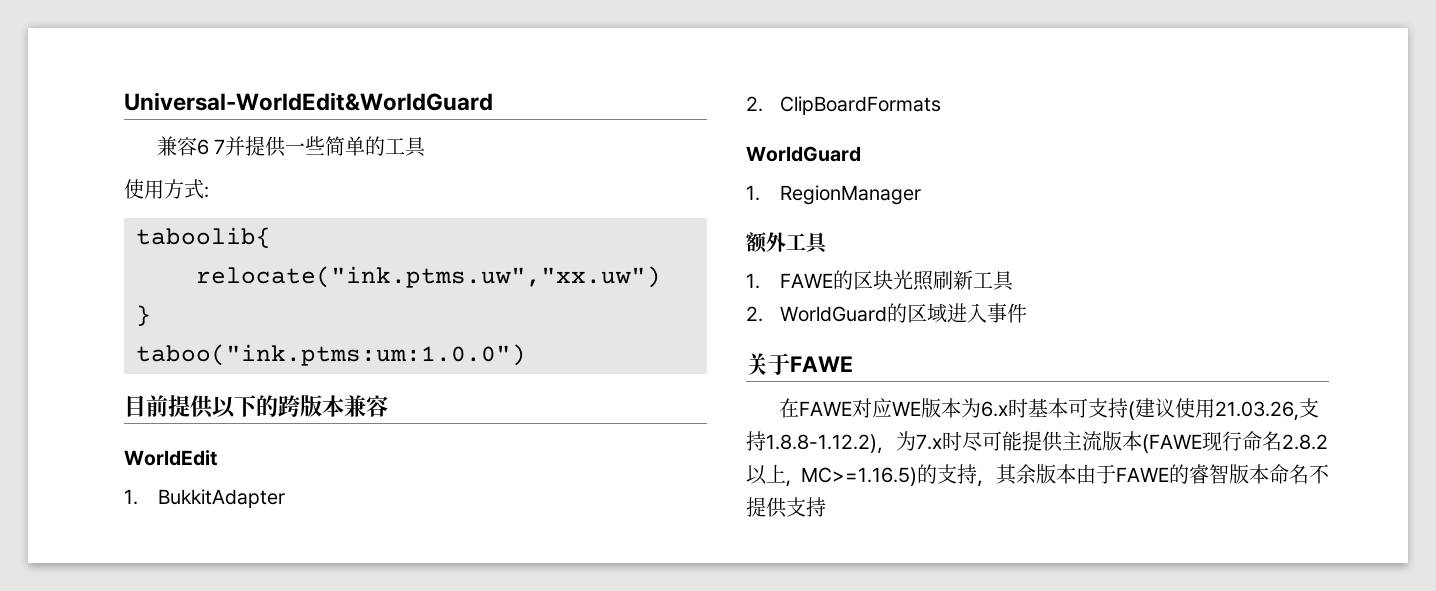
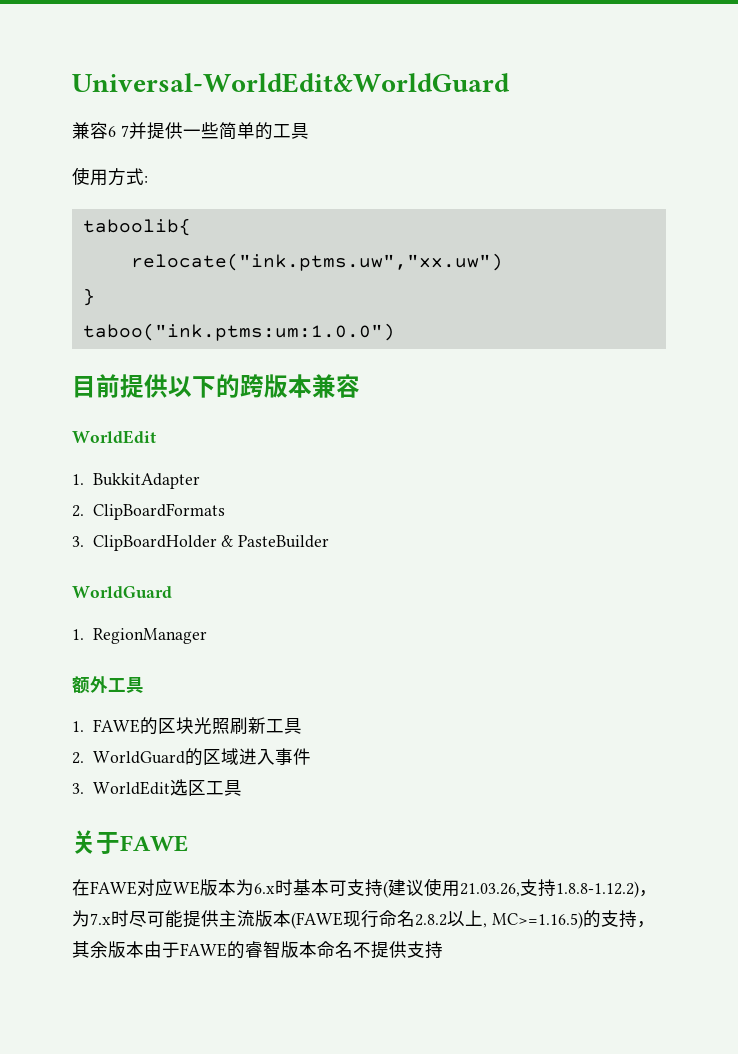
(941, 105) none -> [72,535,330,551] // 3. ClipBoardHolder & PasteBuilder
(1027, 313) none -> [72,779,242,796] // 3. WorldEdit选区工具

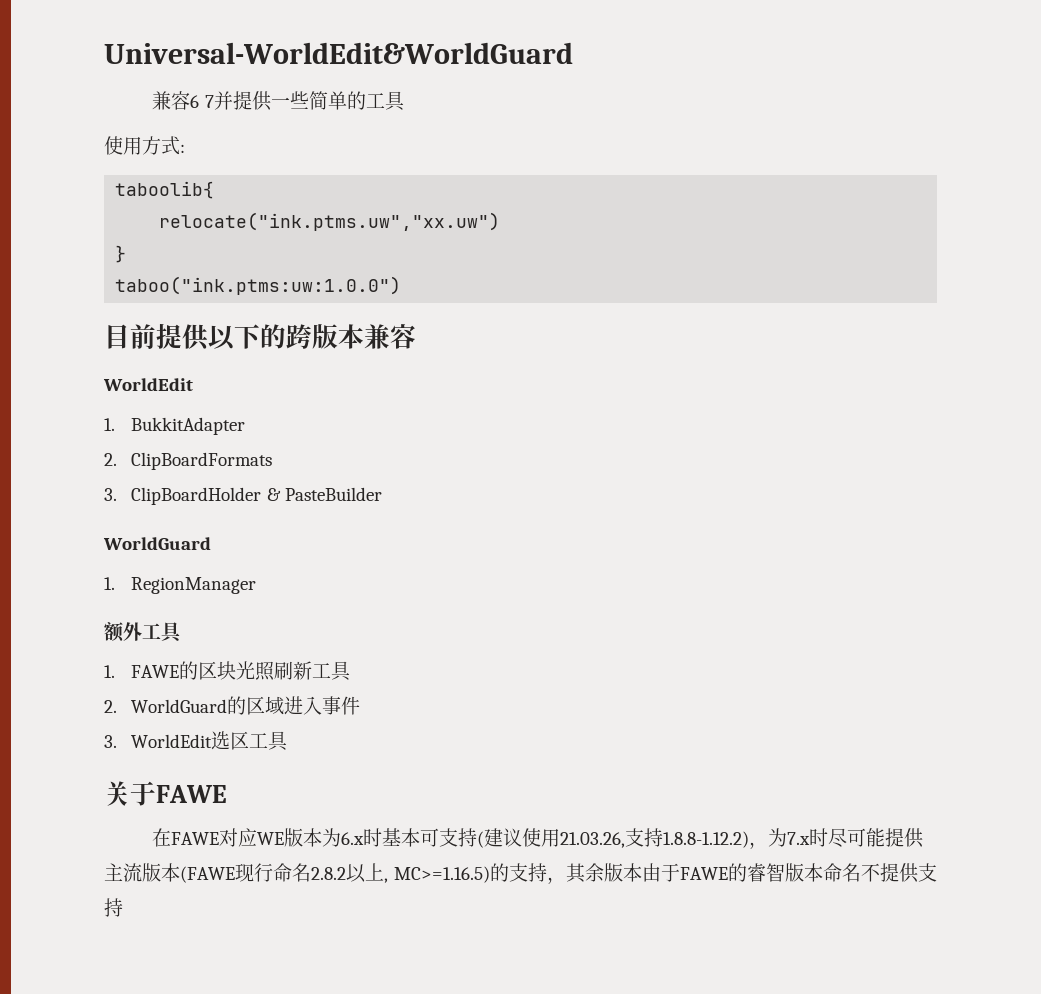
[82,323,395,341] taboo("ink.ptms:um:1.0.0") -> [115,276,402,295] taboo("ink.ptms:uw:1.0.0")

